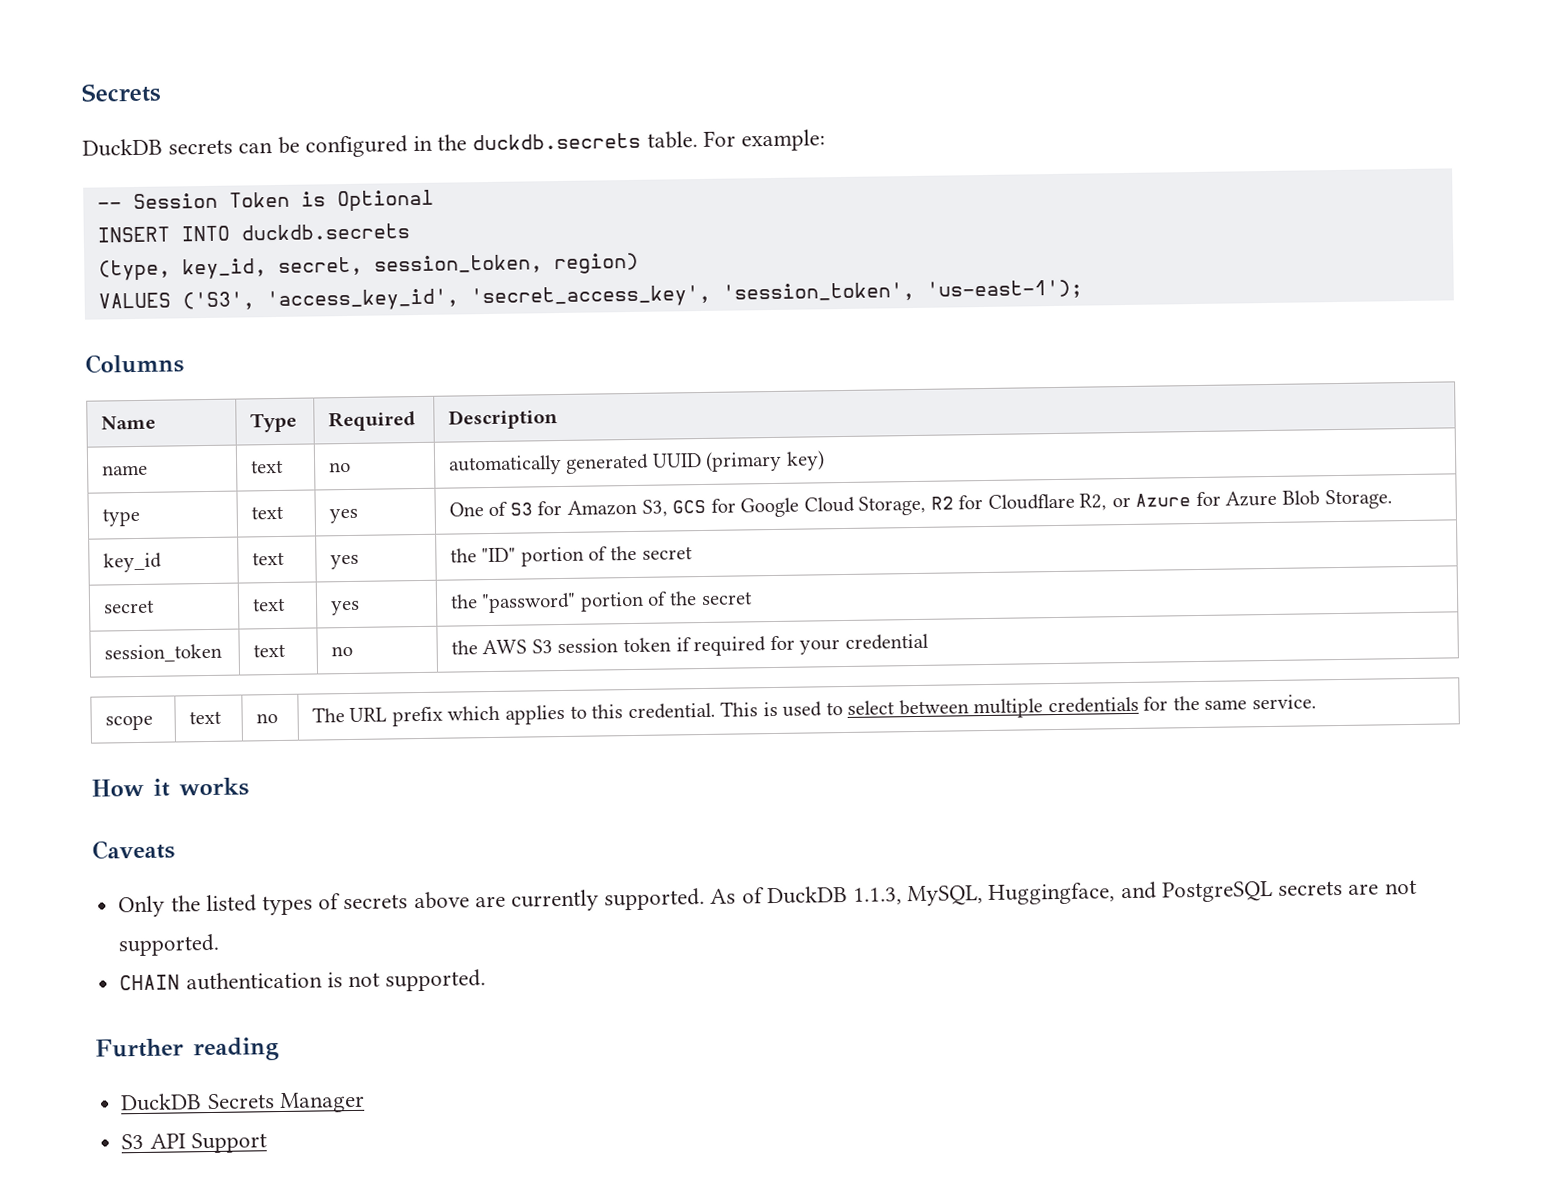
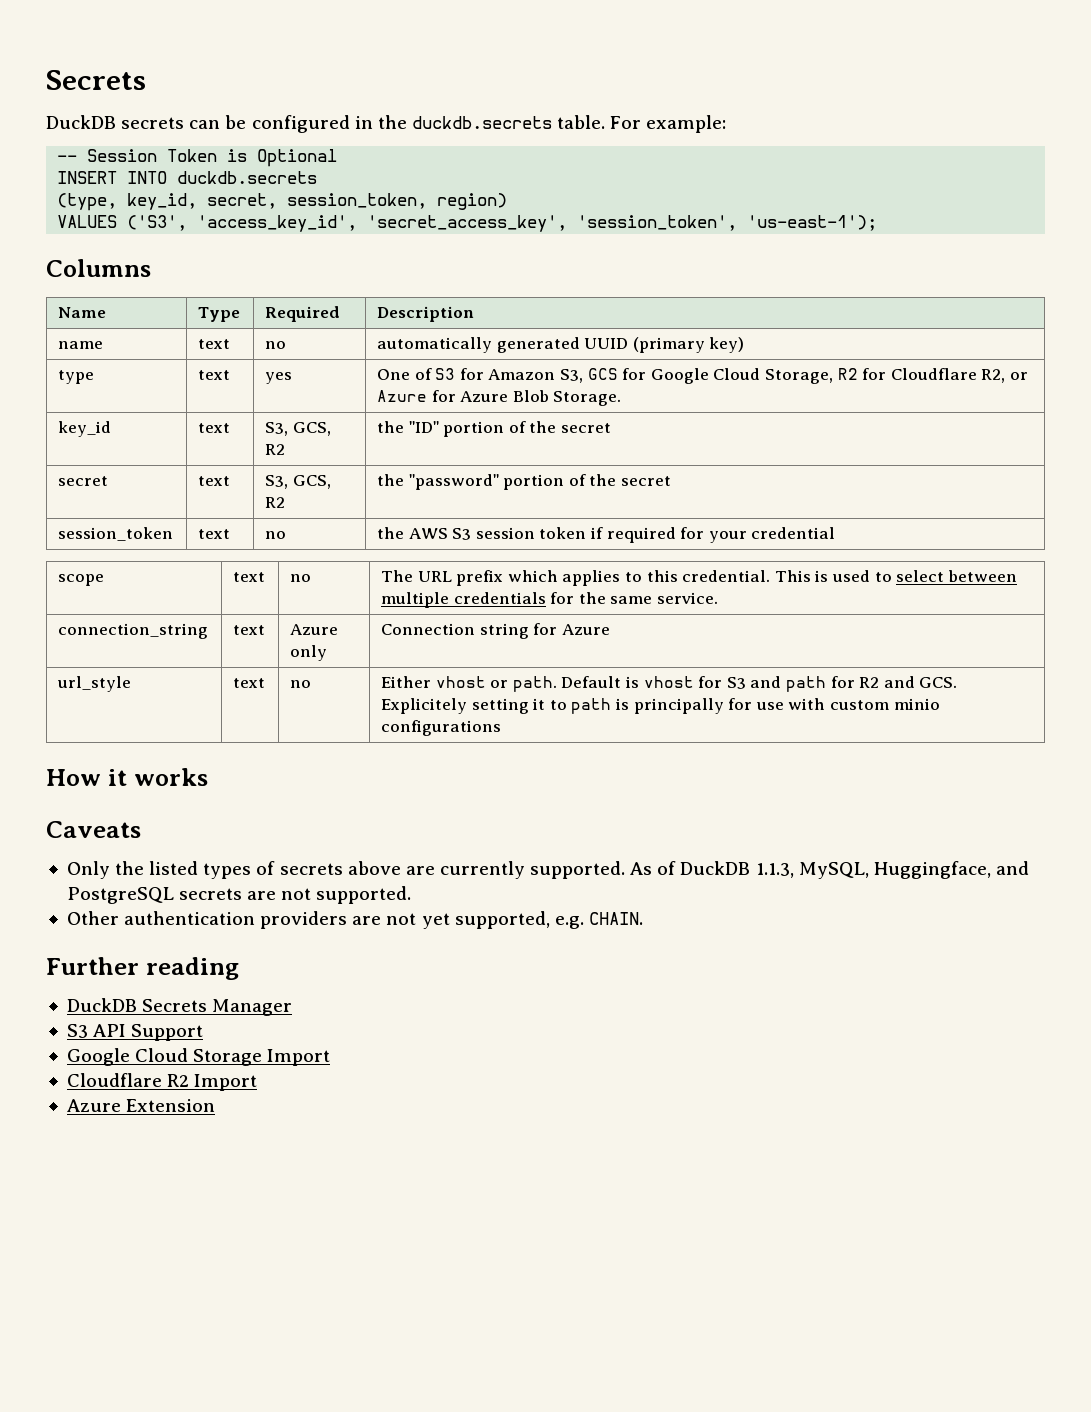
[329,554,359,570] yes -> [265,422,331,436] [265,444,286,455] S3, GCS, R2
[330,600,360,616] yes -> [265,475,331,489] [265,497,286,508] S3, GCS, R2
(1318, 702) none -> [58,623,209,639] [233,625,266,635] [290,624,339,635] [290,645,328,661] [381,623,610,639] [57,676,132,692] [233,678,266,688] [290,680,312,688] [381,676,958,692] [381,698,940,714] [381,720,502,736] // connection_string | text | Azure only | Connection string for Azure // url_style | text | no | Either vhost or path. Default is vhost for S3 and path for R2 and GCS. Explicitely setting it to path is principally for use with custom minio configurations
[119,969,487,992] CHAIN authentication is not supported. -> [66,911,643,929] Other authentication providers are not yet supported, e.g. CHAIN.
(267, 1143) none -> [66,1048,331,1066] [66,1073,258,1091] [66,1099,216,1112] // Google Cloud Storage Import // Cloudflare R2 Import // Azure Extension

